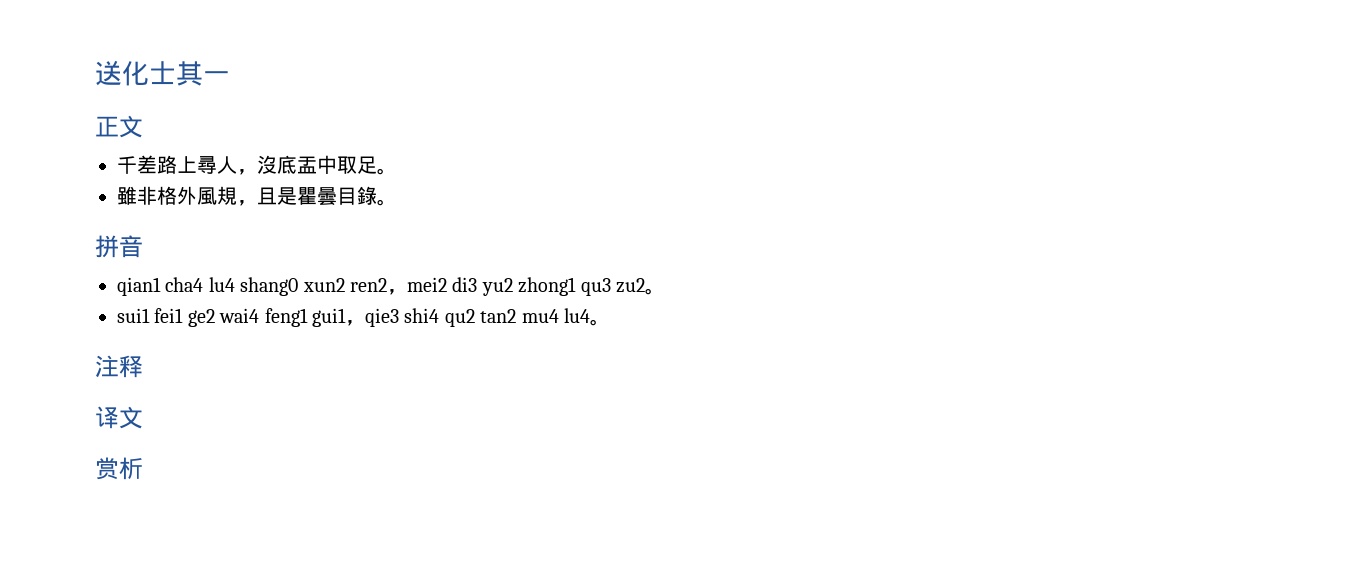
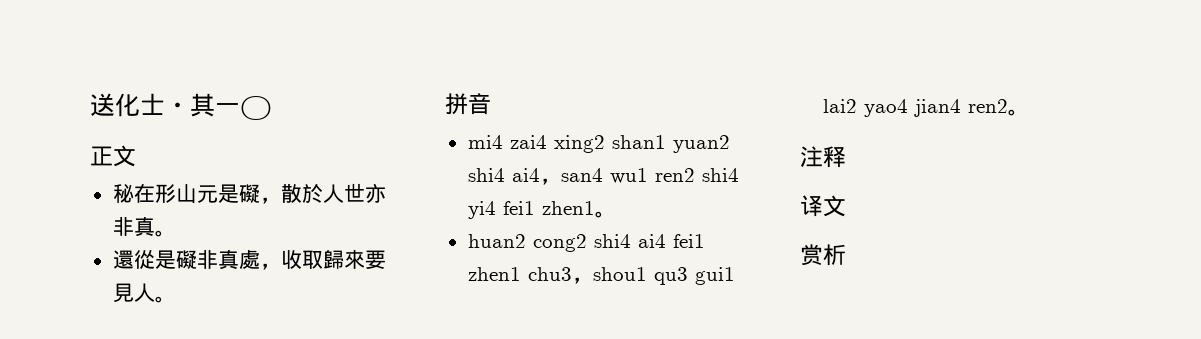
(176, 73) none -> [165,102,190,114] ・
(230, 77) none -> [240,96,272,120] ○
[117,155,397,175] [117,186,397,206] [95,235,143,258] [117,277,665,296] [117,308,590,327] 千差路上尋人，沒底盂中取足。 // 雖非格外風規，且是瞿曇目錄。 // 拼音 // qian1 cha4 lu4 shang0 xun2 ren2，mei2 di3 yu2 zhong1 qu3 zu2。 // sui1 fei1 ge2 wai4 feng1 gui1，qie3 shi4 qu2 tan2 mu4 lu4 -> [112,183,386,204] [112,217,176,237] [112,249,386,270] [112,283,176,303] [445,93,491,115] [467,135,730,153] [467,168,739,185] [467,201,616,219] [467,234,705,252] [467,267,735,285] [822,99,1008,117] 秘在形山元是礙，散於人世亦非真。 // 還從是礙非真處，收取歸來要見人。 // 拼音 // mi4 zai4 xing2 shan1 yuan2 shi4 ai4，san4 wu1 ren2 shi4 yi4 fei1 zhen1。 // huan2 cong2 shi4 ai4 fei1 zhen1 chu3，shou1 qu3 gui1 lai2 yao4 jian4 ren2

